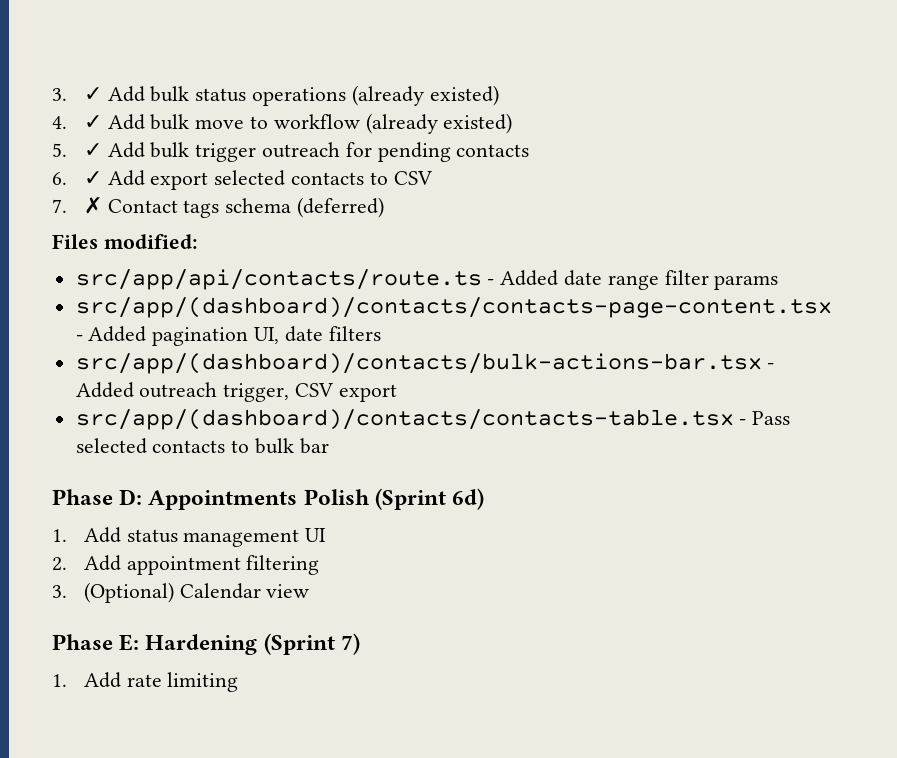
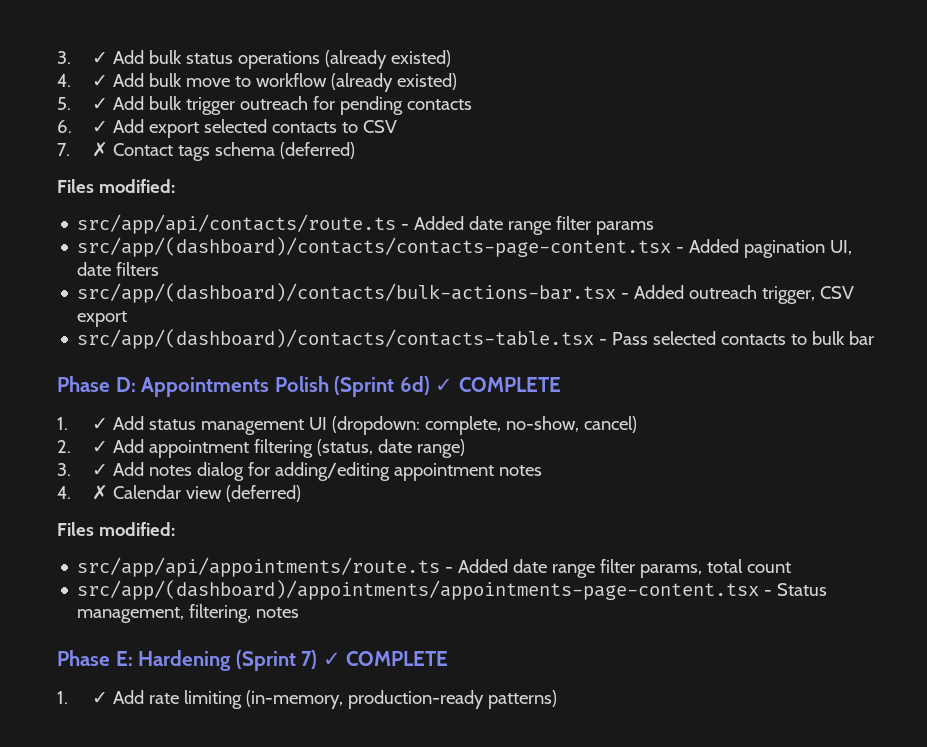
[52,529,67,542] // 1. -> [435,377,561,392] [57,417,108,430] ✓ COMPLETE // 1. ✓
(327, 535) none -> [331,416,637,435] (dropdown: complete, no-show, cancel)
(67, 564) none -> [91,441,108,453] ✓
[52,582,310,603] // 3. (Optional) Calendar view -> [316,439,465,458] [57,462,542,481] [57,485,301,502] [57,522,175,536] [77,557,792,578] [77,580,828,600] [77,604,300,623] (status, date range) // 3. ✓ Add notes dialog for adding/editing appointment notes // 4. ✗ Calendar view (deferred) // Files modified: // src/app/api/appointments/route.ts - Added date range filter params, total count // src/app/(dashboard)/appointments/appointments-page-content.tsx - Status management, filtering, notes
[52,674,67,687] // 1. -> [322,651,449,666] [57,691,108,704] ✓ COMPLETE // 1. ✓
(239, 682) none -> [245,690,557,709] (in-memory, production-ready patterns)

